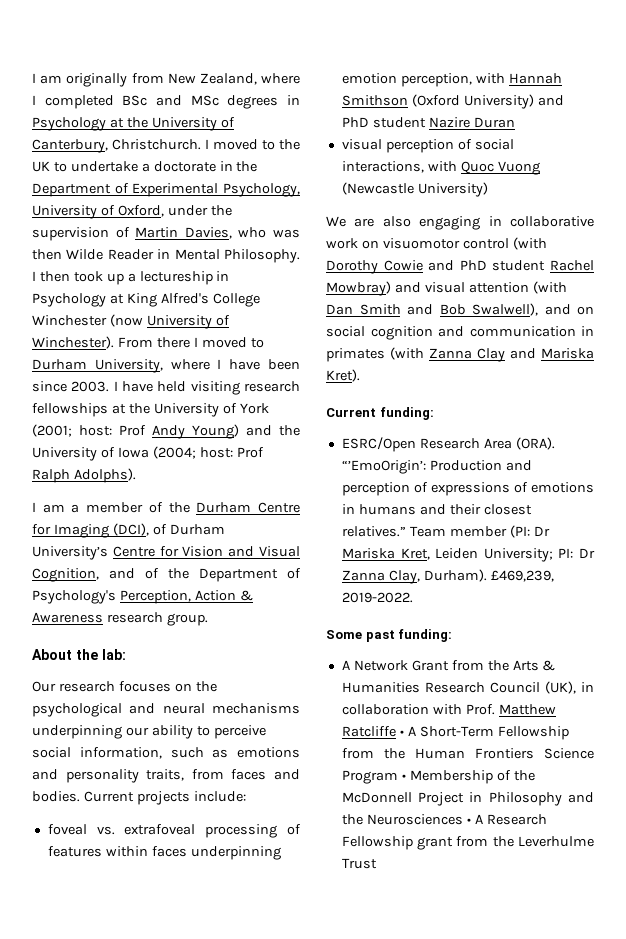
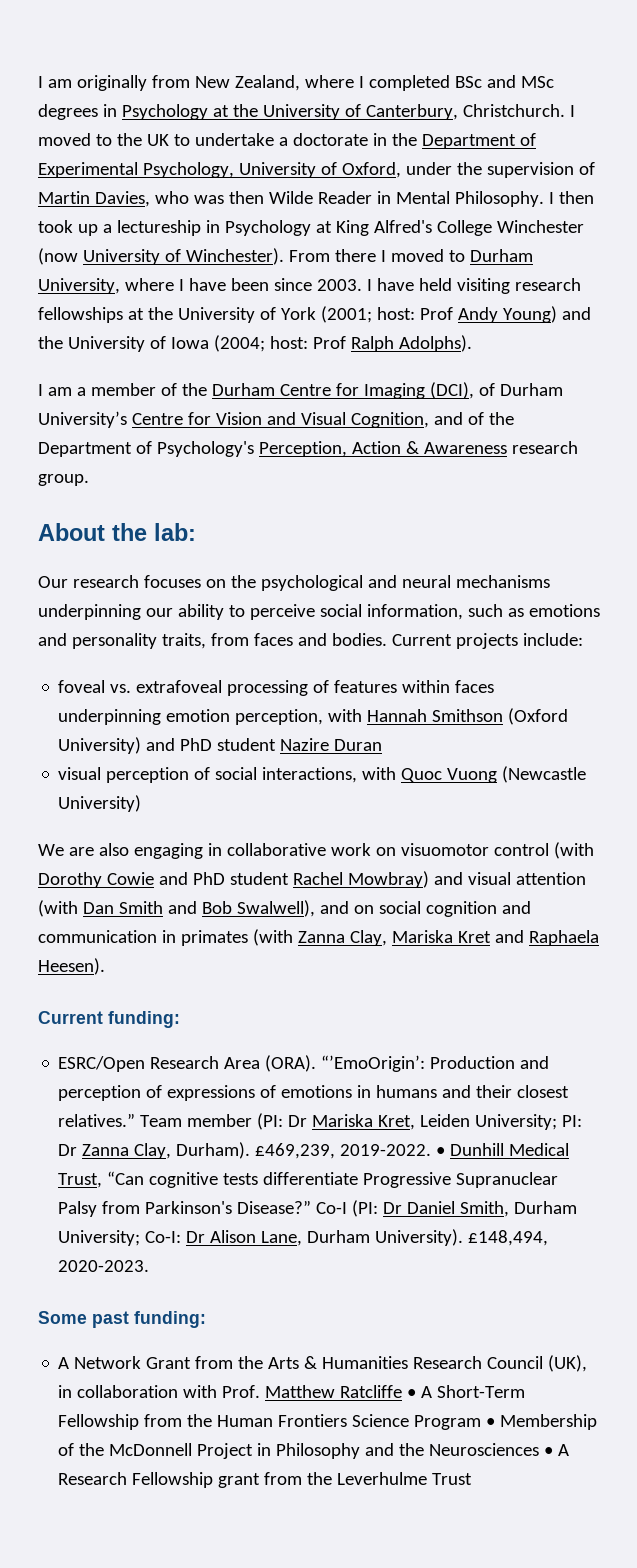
[477,348,594,362] [326,369,360,382] Clay and Mariska Kret). -> [349,930,599,946] [38,958,105,975] Clay, Mariska Kret and Raphaela Heesen).
(413, 597) none -> [436,1143,570,1156] [58,1171,559,1188] [58,1200,578,1217] [58,1229,549,1246] [58,1260,150,1272] • Dunhill Medical Trust, “Can cognitive tests differentiate Progressive Supranuclear Palsy from Parkinson's Disease?” Co-I (PI: Dr Daniel Smith, Durham University; Co-I: Dr Alison Lane, Durham University). £148,494, 2020-2023.

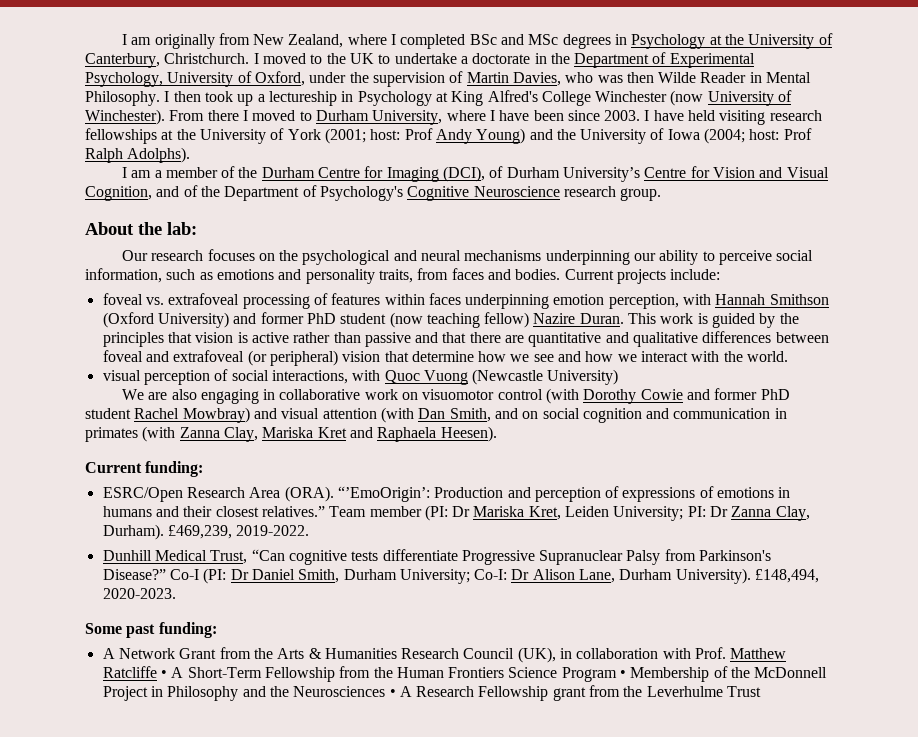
[258,441,507,457] Perception, Action & Awareness -> [407,186,560,201] Cognitive Neuroscience
[180,738,383,751] PhD student Nazire Duran -> [260,312,799,328] [102,331,829,347] [102,350,789,366] former PhD student (now teaching fellow) Nazire Duran. This work is guided by the principles that vision is active rather than passive and that there are quantitative and qualitative differences between foveal and extrafoveal (or peripheral) vision that determine how we see and how we interact with the world.
(188, 878) none -> [714,388,758,400] former
[118,900,315,917] Smith and Bob Swalwell), -> [449,408,491,422] Smith,
[436,1147,446,1156] • -> (310, 530) //

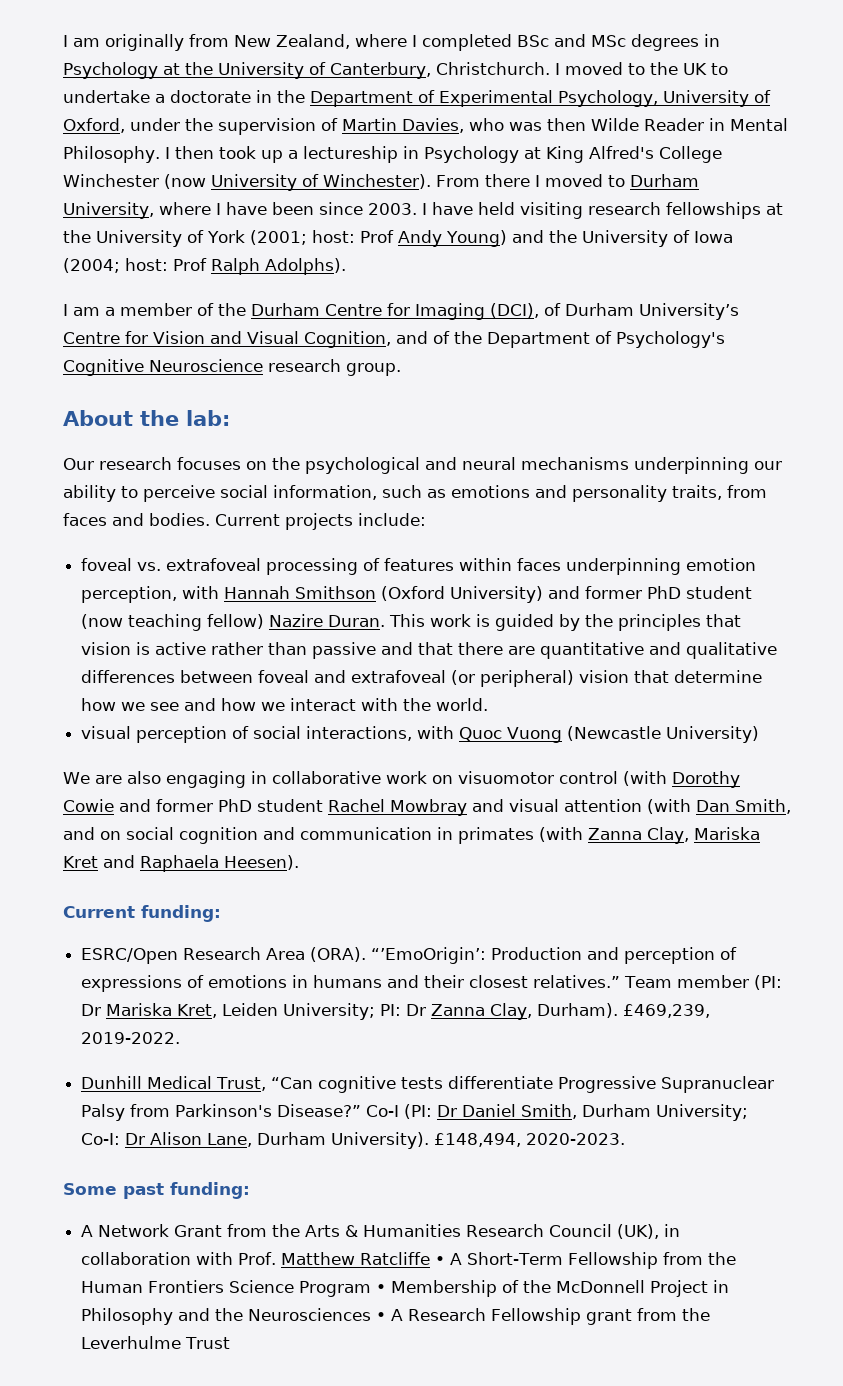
[182,407,250,423] Mowbray) -> [390,799,467,816] Mowbray

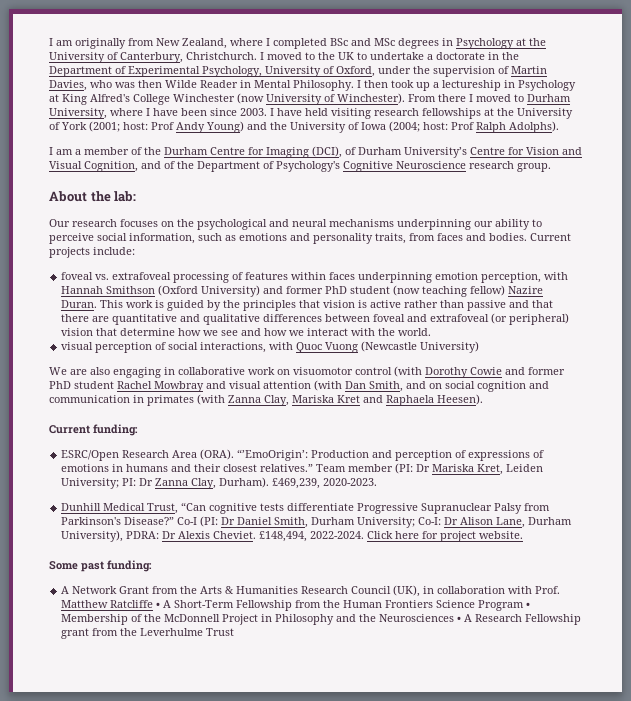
[81,1032,181,1044] 2019-2022. -> [323,478,378,486] 2020-2023.
[331,1132,626,1149] University). £148,494, 2020-2023. -> [61,530,524,542] University), PDRA: Dr Alexis Cheviet. £148,494, 2022-2024. Click here for project website.

